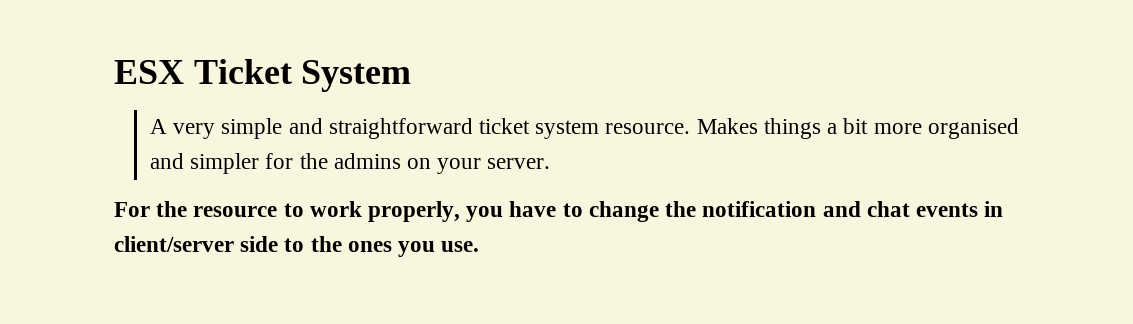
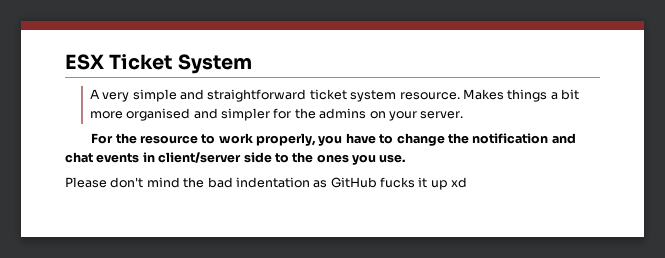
(480, 246) none -> [65,177,468,190] // Please don't mind the bad indentation as GitHub fucks it up xd

